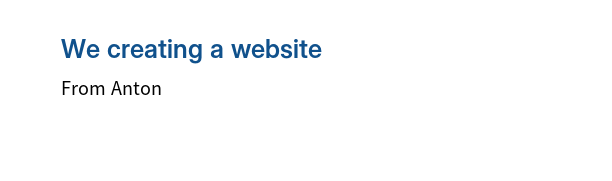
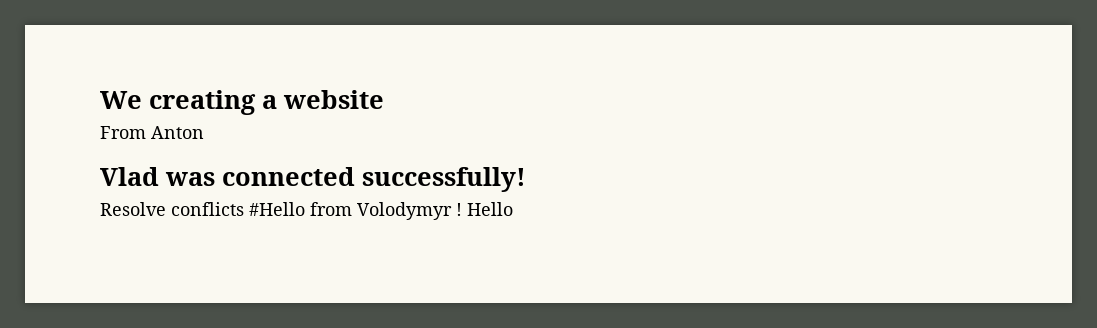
(162, 88) none -> [100,167,526,192] [100,202,513,220] // Vlad was connected successfully! // Resolve conflicts #Hello from Volodymyr ! Hello

